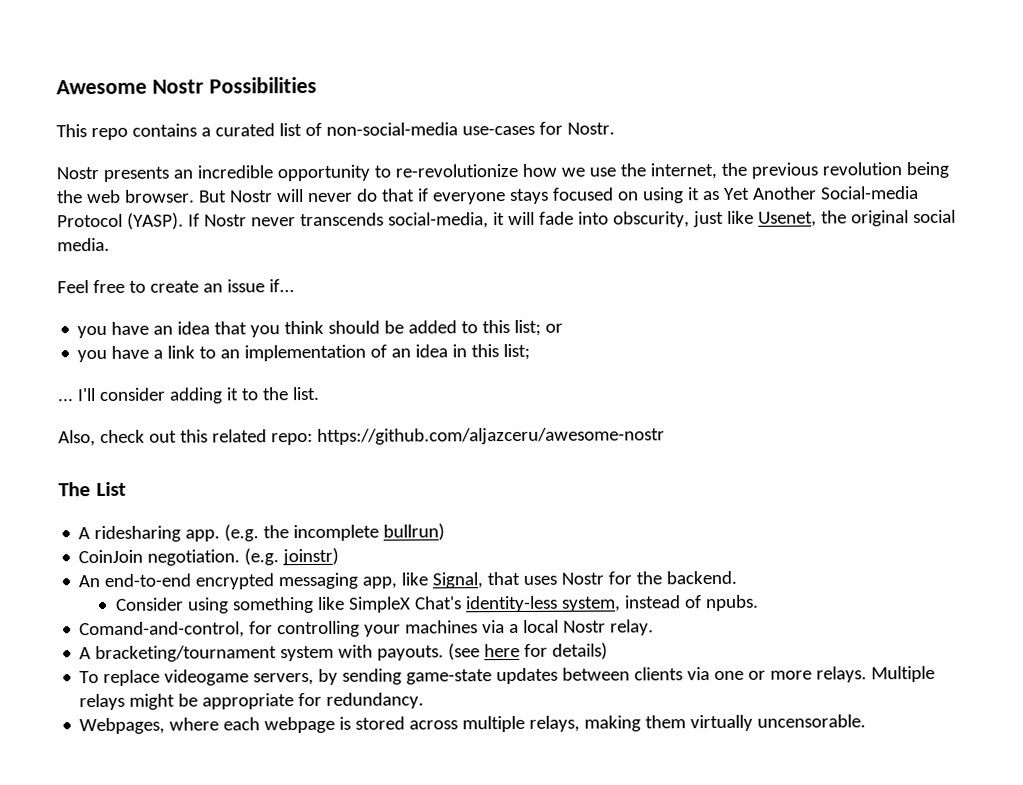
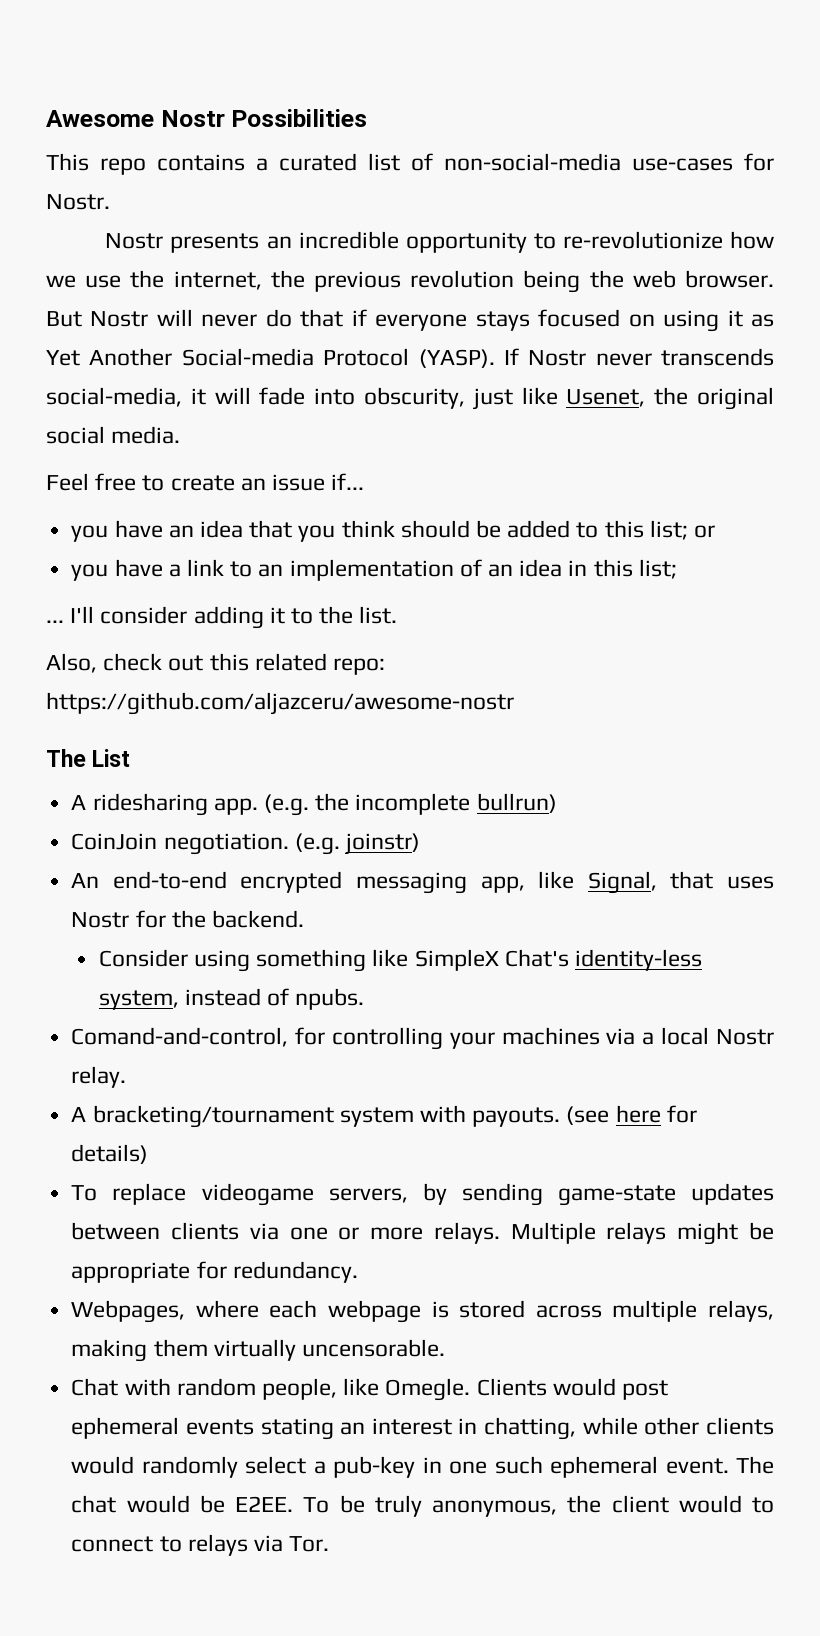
(867, 721) none -> [71,1378,668,1401] [71,1417,774,1440] [71,1456,775,1478] [71,1495,774,1517] [71,1534,330,1556] // Chat with random people, like Omegle. Clients would post ephemeral events stating an interest in chatting, while other clients would randomly select a pub-key in one such ephemeral event. The chat would be E2EE. To be truly anonymous, the client would to connect to relays via Tor.

